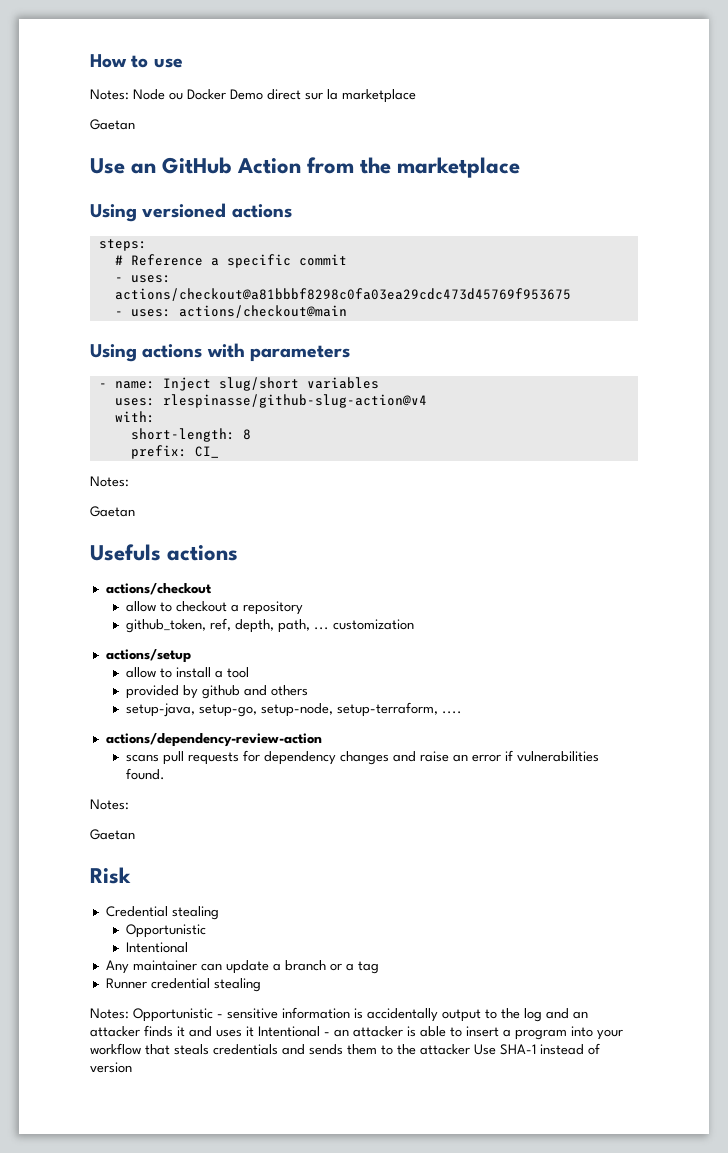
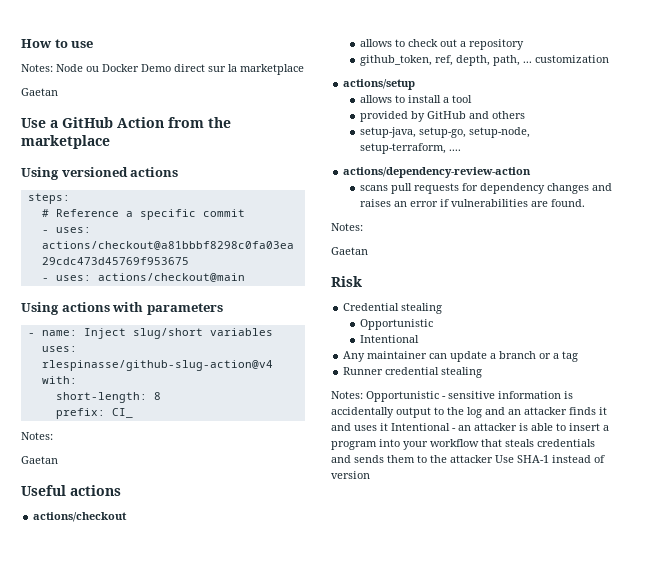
[131,163,157,174] an -> [50,120,58,128] a
[90,544,161,561] Usefuls -> [21,485,66,496] Useful
[125,601,227,612] allow to checkout -> [359,39,457,47] allows to check out
[125,667,156,678] allow -> [359,95,392,103] allows
[201,685,240,699] github -> [426,111,466,119] GitHub
[419,751,449,762] raise -> [359,199,391,207] raises
(599, 756) none -> [530,201,548,207] are

